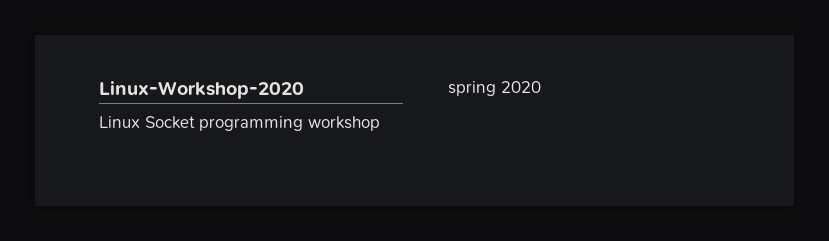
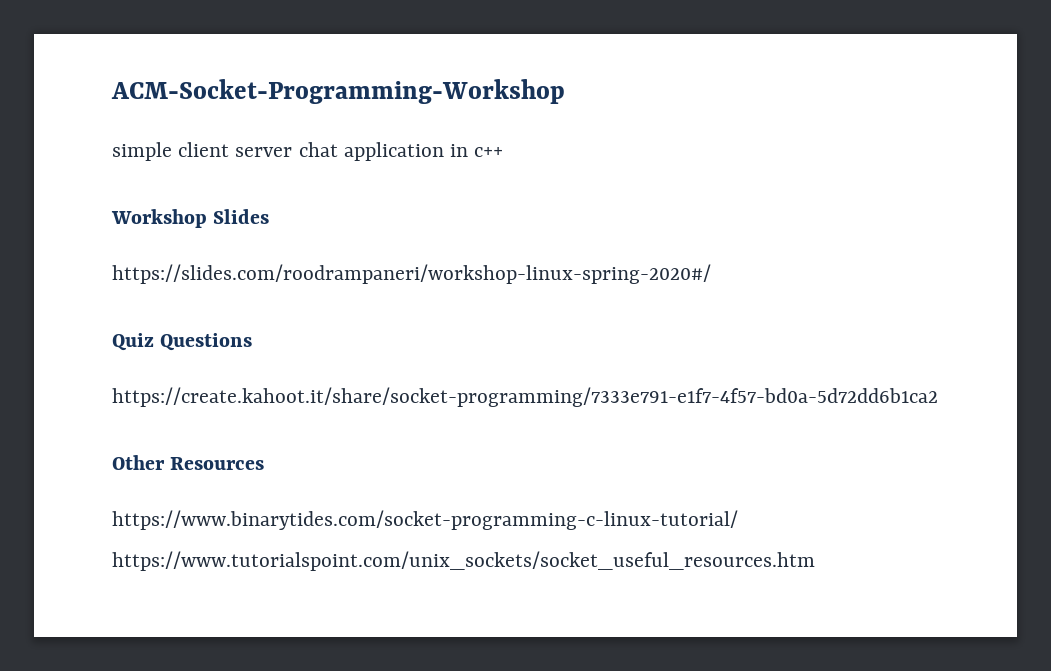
[99,81,304,99] [99,116,380,131] [448,81,541,96] Linux-Workshop-2020 // Linux Socket programming workshop spring 2020 -> [111,79,565,104] [112,142,504,161] [111,209,270,228] [112,264,711,284] [112,333,253,351] [112,387,938,407] [112,455,265,470] [112,510,738,530] [112,551,815,571] ACM-Socket-Programming-Workshop // simple client server chat application in c++ // Workshop Slides // https://slides.com/roodrampaneri/workshop-linux-spring-2020#/ // Quiz Questions // https://create.kahoot.it/share/socket-programming/7333e791-e1f7-4f57-bd0a-5d72dd6b1ca2 // Other Resources // https://www.binarytides.com/socket-programming-c-linux-tutorial/ // https://www.tutorialspoint.com/unix_sockets/socket_useful_resources.htm

